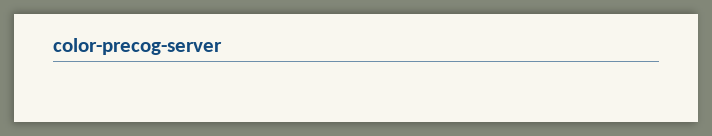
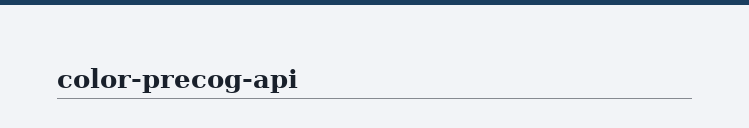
[53,38,222,55] color-precog-server -> [57,68,298,93] color-precog-api

